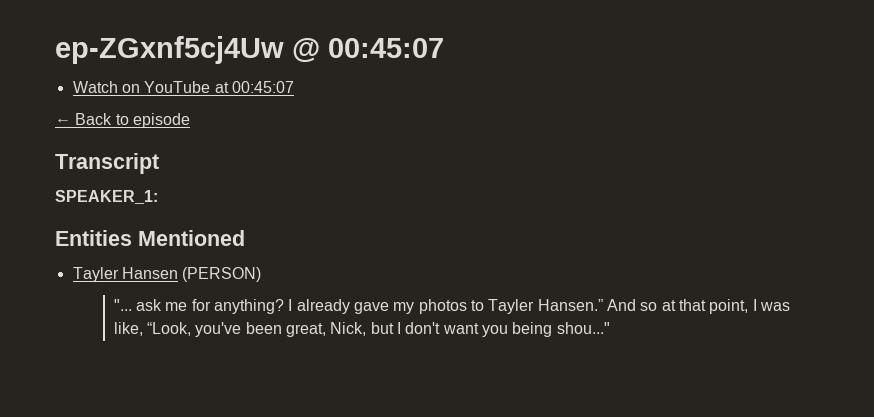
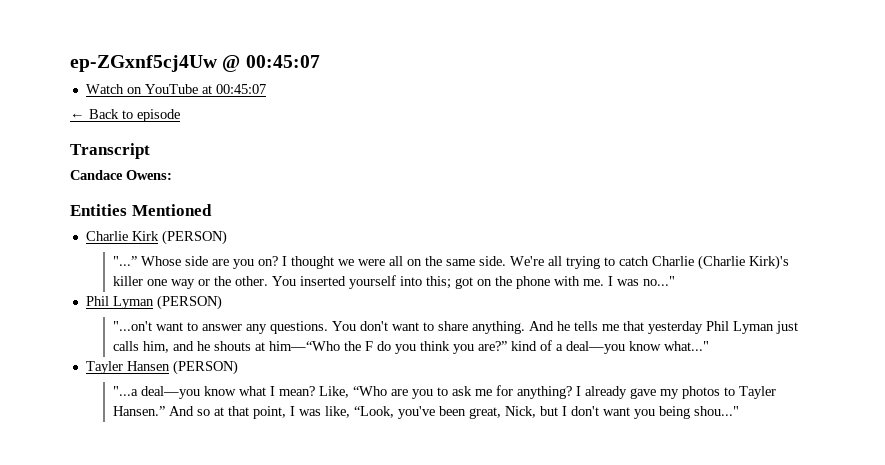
[55,190,158,204] SPEAKER_1: -> [70,170,172,180] Candace Owens:
[72,267,262,282] [113,299,132,311] Tayler Hansen (PERSON) // "... -> [85,230,227,245] [112,255,789,270] [112,275,675,289] [85,295,222,310] [112,321,798,334] [112,340,709,354] [85,360,238,375] [112,386,448,399] Charlie Kirk (PERSON) // "...” Whose side are you on? I thought we were all on the same side. We're all trying to catch Charlie (Charlie Kirk)'s killer one way or the other. You inserted yourself into this; got on the phone with me. I was no..." // Phil Lyman (PERSON) // "...on't want to answer any questions. You don't want to share anything. And he tells me that yesterday Phil Lyman just calls him, and he shouts at him—“Who the F do you think you are?” kind of a deal—you know what..." // Tayler Hansen (PERSON) // "...a deal—you know what I mean? Like, “Who are you to

